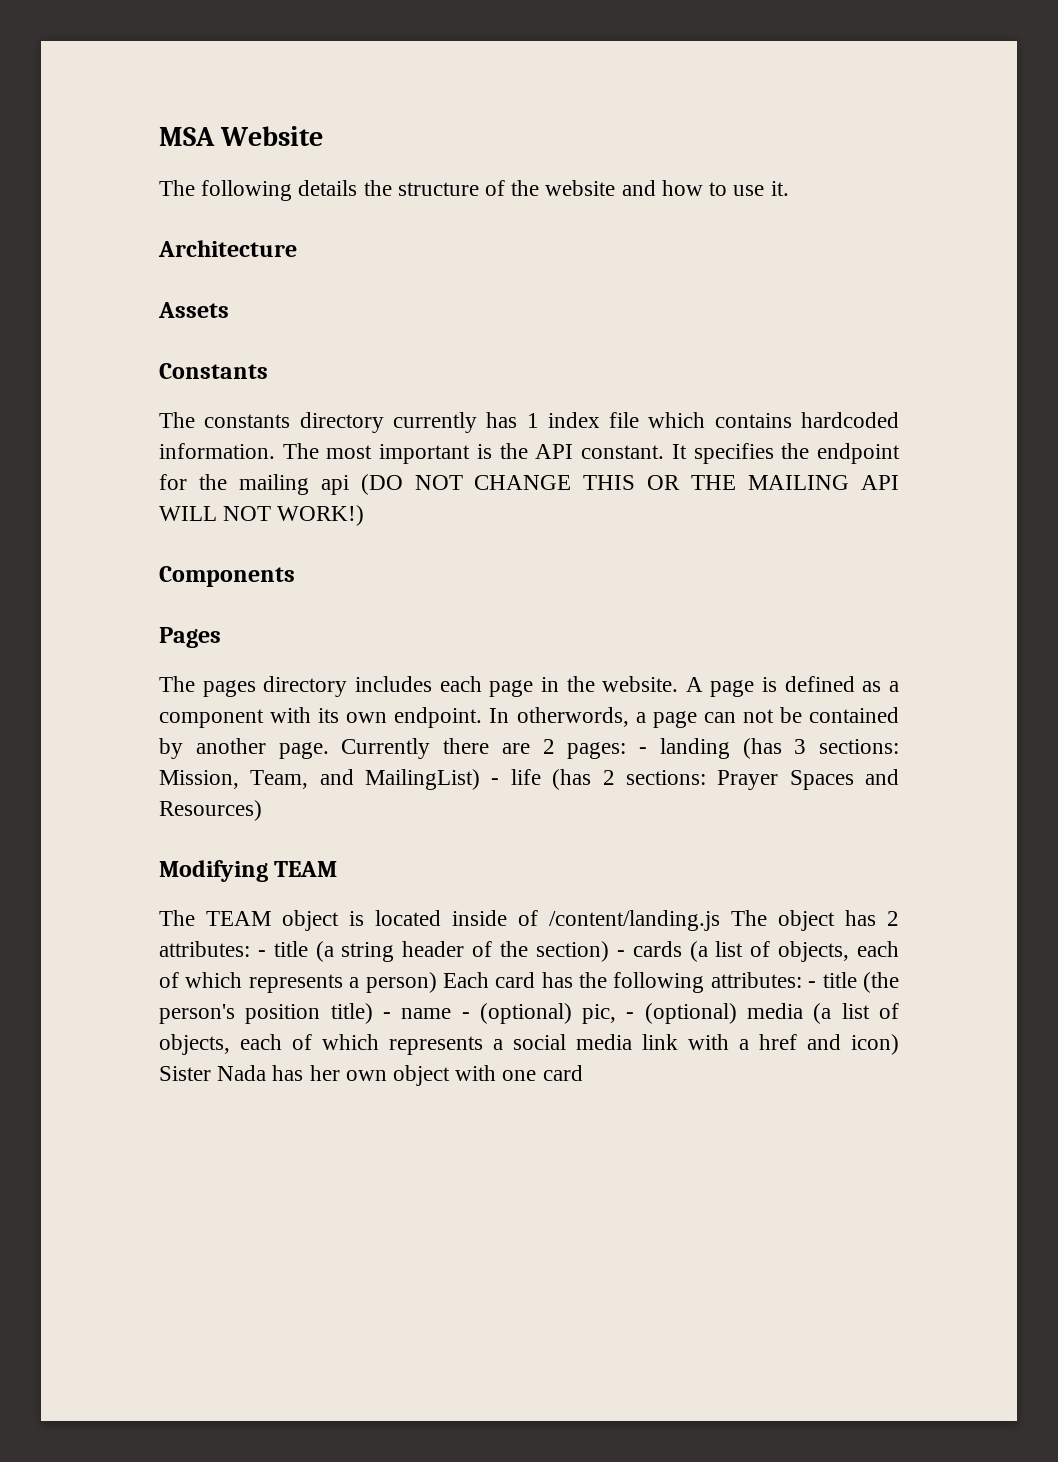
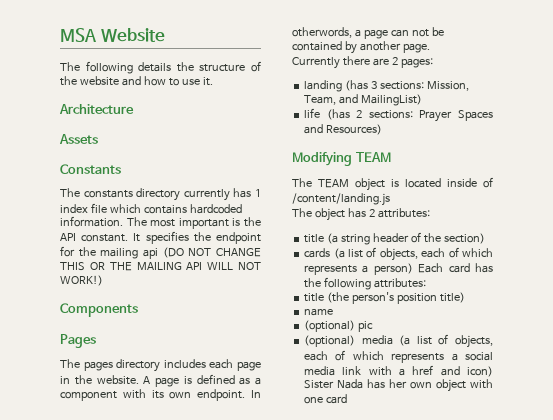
(329, 750) none -> (430, 48) //
[639,747,647,754] - -> (433, 63) //
[491,778,500,785] - -> (423, 100) //
(720, 920) none -> (390, 199) //
[257,950,266,957] - -> (430, 213) //
[616,950,625,957] - -> (485, 238) //
[808,981,817,988] - -> (427, 283) //
[382,1012,391,1019] - -> (465, 297) //
[461,1003,635,1024] - (optional) pic, - -> [304,320,374,332] // (optional) pic //

